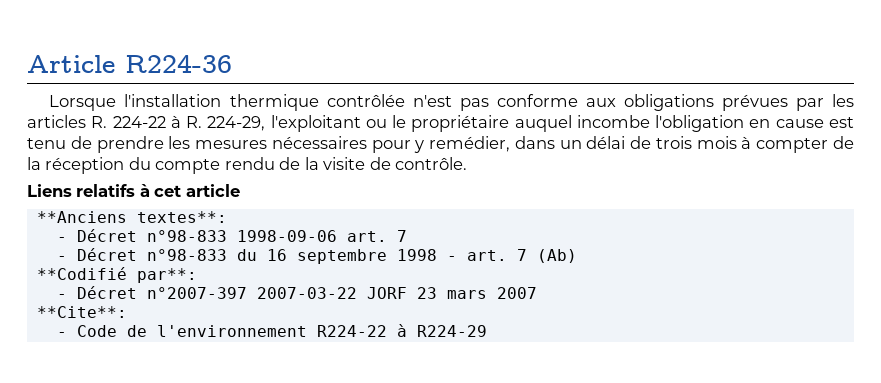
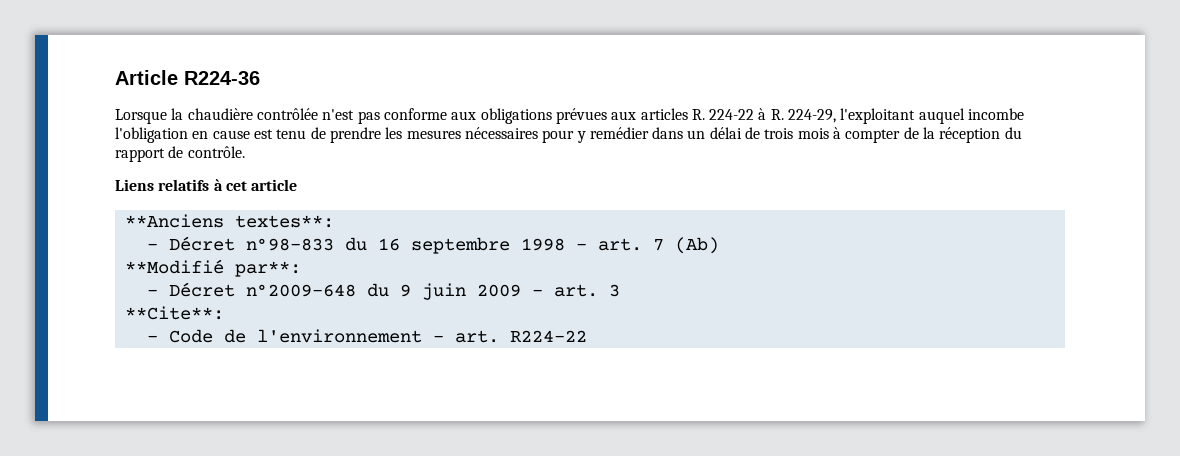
[124,94,319,111] l'installation thermique -> [171,108,253,120] la chaudière
[795,94,855,111] par les -> [611,111,637,120] aux
[365,115,510,132] ou le propriétaire -> (916, 116) none
[429,136,511,152] remédier, -> [589,127,649,139] remédier
[155,157,366,174] compte rendu de la visite -> [115,148,165,162] rapport
[56,229,407,242] // - Décret n°98-833 1998-09-06 art. 7 -> (334, 221) none
[36,267,127,280] **Codifié -> [124,259,224,274] **Modifié
[146,287,537,299] n°2007-397 2007-03-22 JORF 23 mars 2007 -> [245,283,620,300] n°2009-648 du 9 juin 2009 - art. 3
[316,324,487,337] R224-22 à R224-29 -> [432,330,587,343] - art. R224-22

